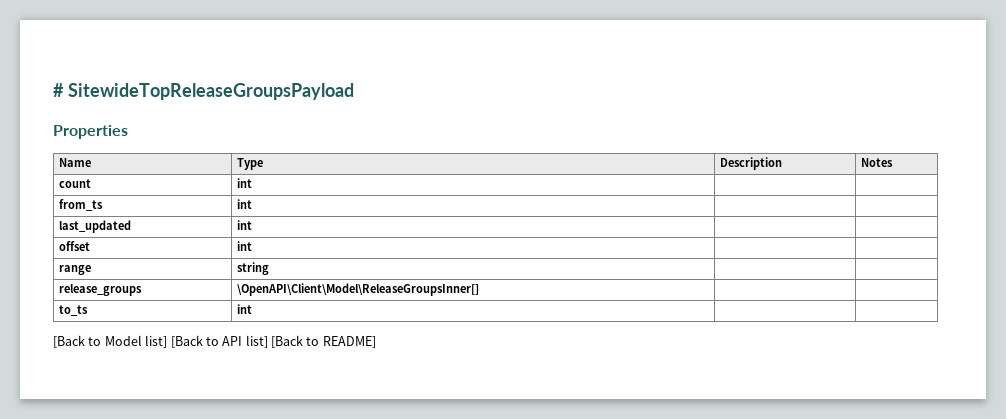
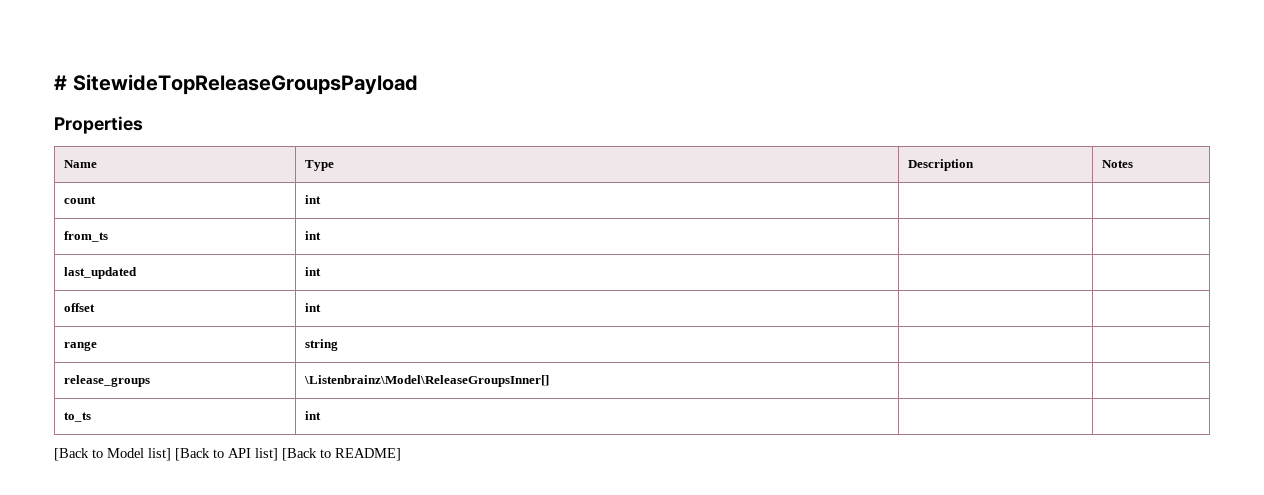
[236,283,479,296] \OpenAPI\Client\Model\ReleaseGroupsInner[] -> [303,375,549,387] \Listenbrainz\Model\ReleaseGroupsInner[]

